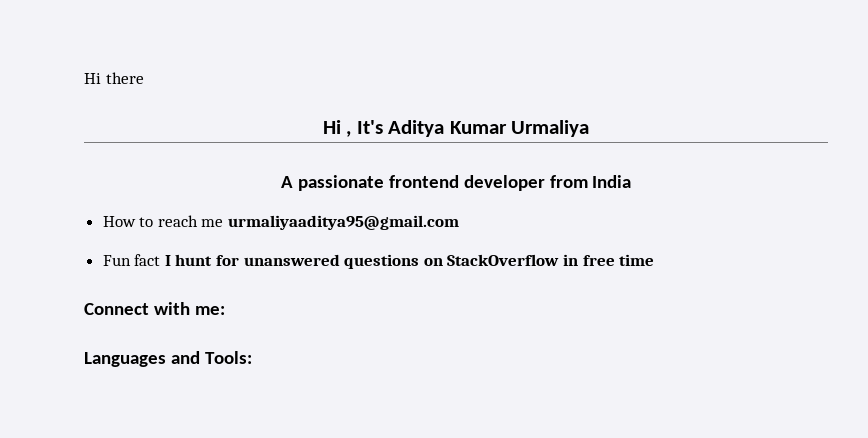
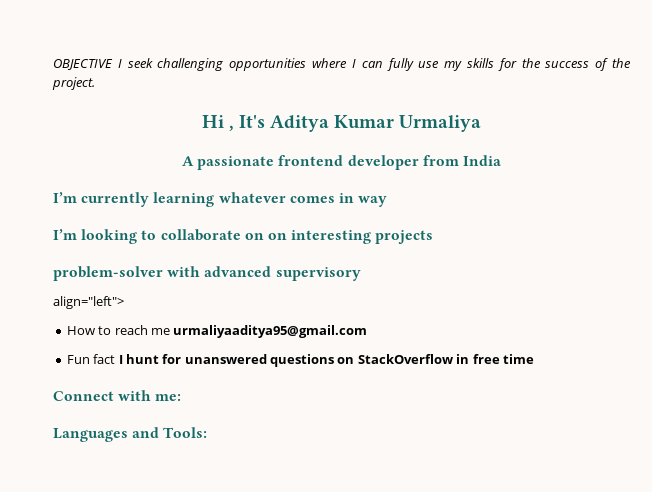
[84,72,144,84] Hi there -> [53,58,631,71] [52,77,95,90] OBJECTIVE I seek challenging opportunities where I can fully use my skills for the success of the project.
(632, 181) none -> [53,192,388,207] [53,229,434,244] [53,266,361,281] [53,296,124,309] // I’m currently learning whatever comes in way // I’m looking to collaborate on on interesting projects // problem-solver with advanced supervisory // align="left">

